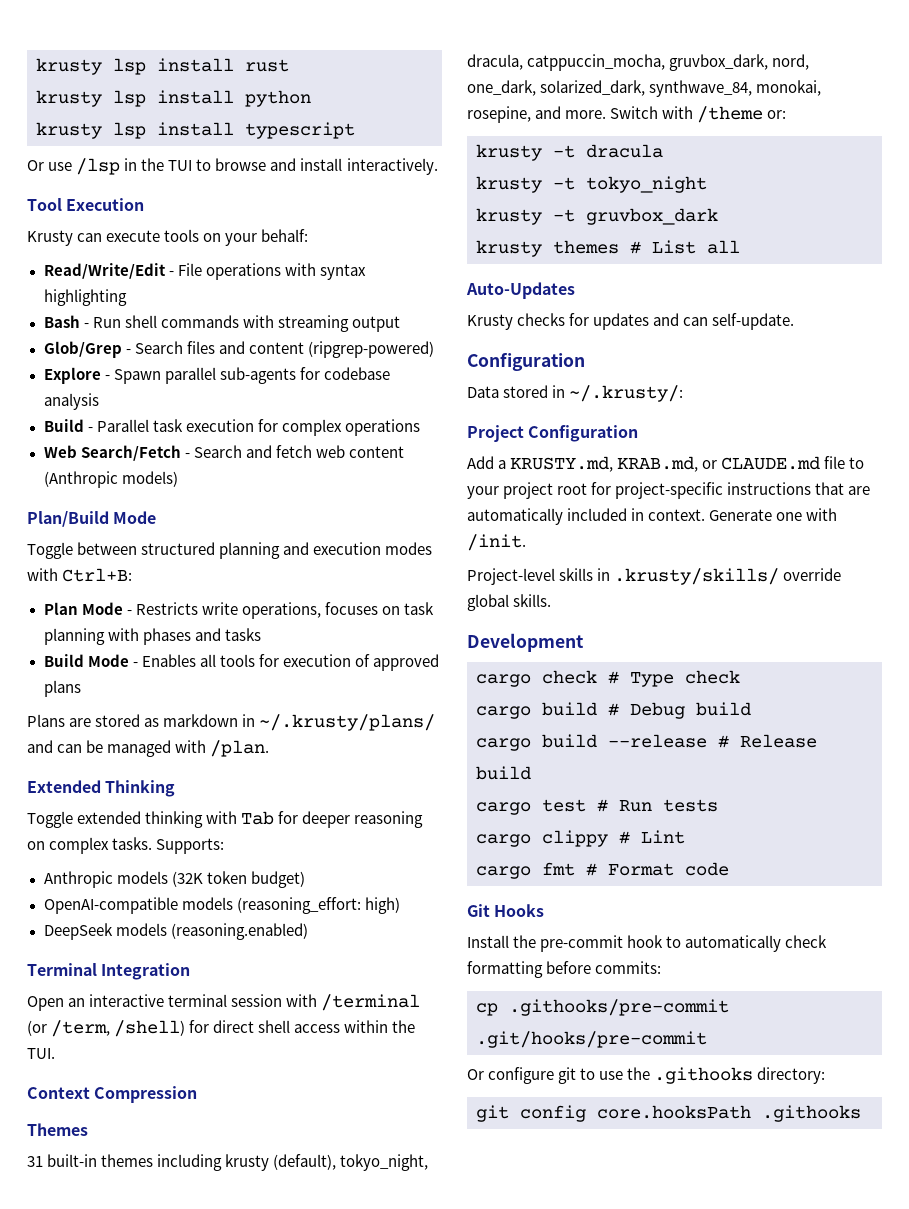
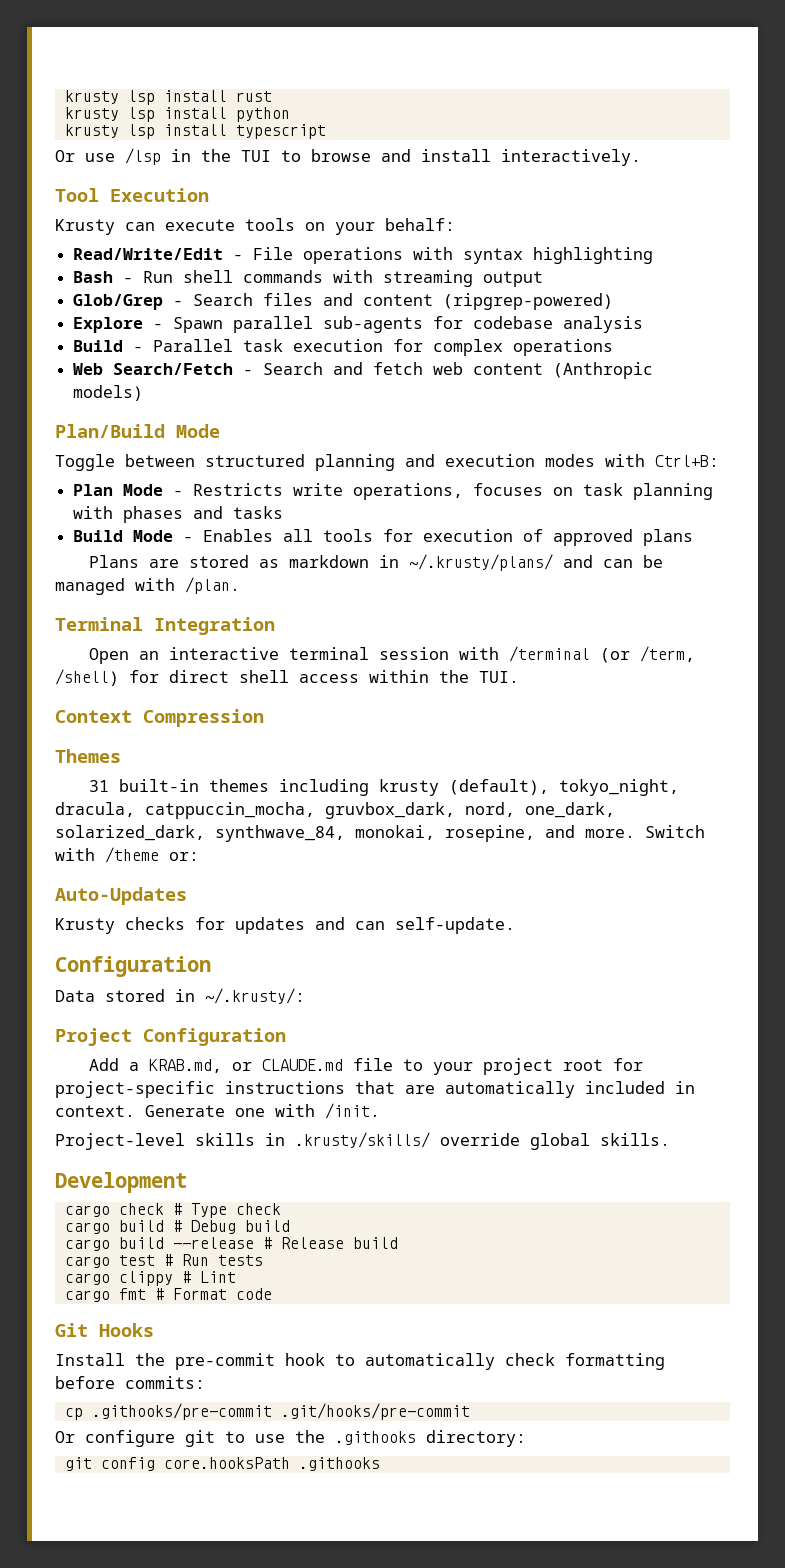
[27,780,176,797] [27,811,424,828] [27,837,225,854] [43,871,305,888] [43,897,400,914] [43,923,308,940] // Extended Thinking // Toggle extended thinking with Tab for deeper reasoning on complex tasks. Supports: // Anthropic models (32K token budget) // OpenAI-compatible models (reasoning_effort: high) // DeepSeek models (reasoning.enabled) -> (240, 585) none
[476,144,663,161] [476,176,707,193] [476,208,718,225] [476,240,740,257] // krusty -t dracula // krusty -t tokyo_night // krusty -t gruvbox_dark // krusty themes # List all -> (199, 856) none
[510,456,614,472] KRUSTY.md, -> (139, 1066) none

